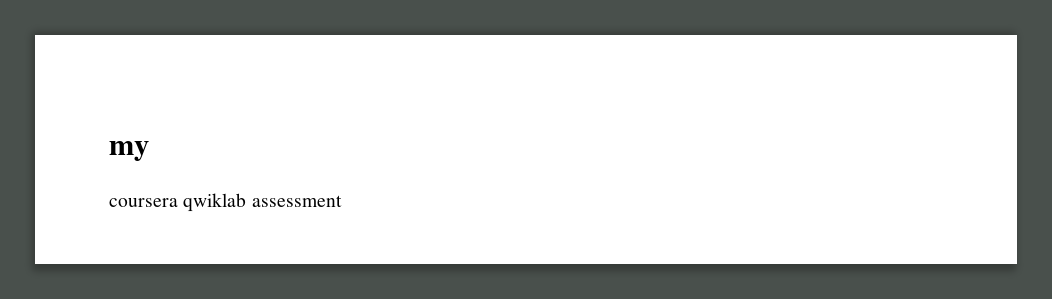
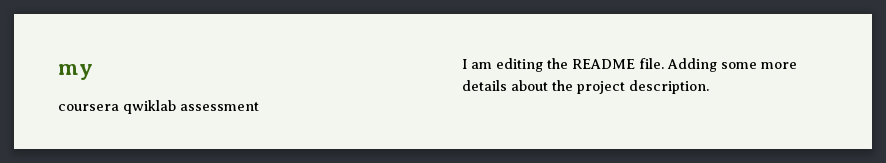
(342, 201) none -> [462,58,797,72] [462,80,709,94] // I am editing the README file. Adding some more details about the project description.

